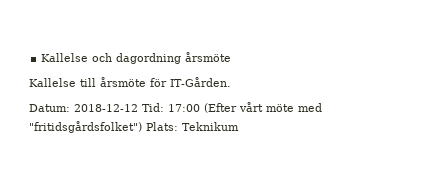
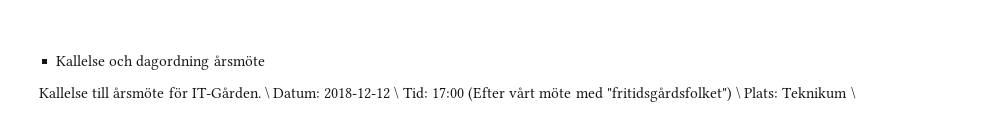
(231, 82) // -> [264,86,270,99] \
(138, 108) none -> [394,86,400,99] \
(142, 127) none -> [735,86,741,99] \
(239, 126) none -> [850,86,856,99] \

